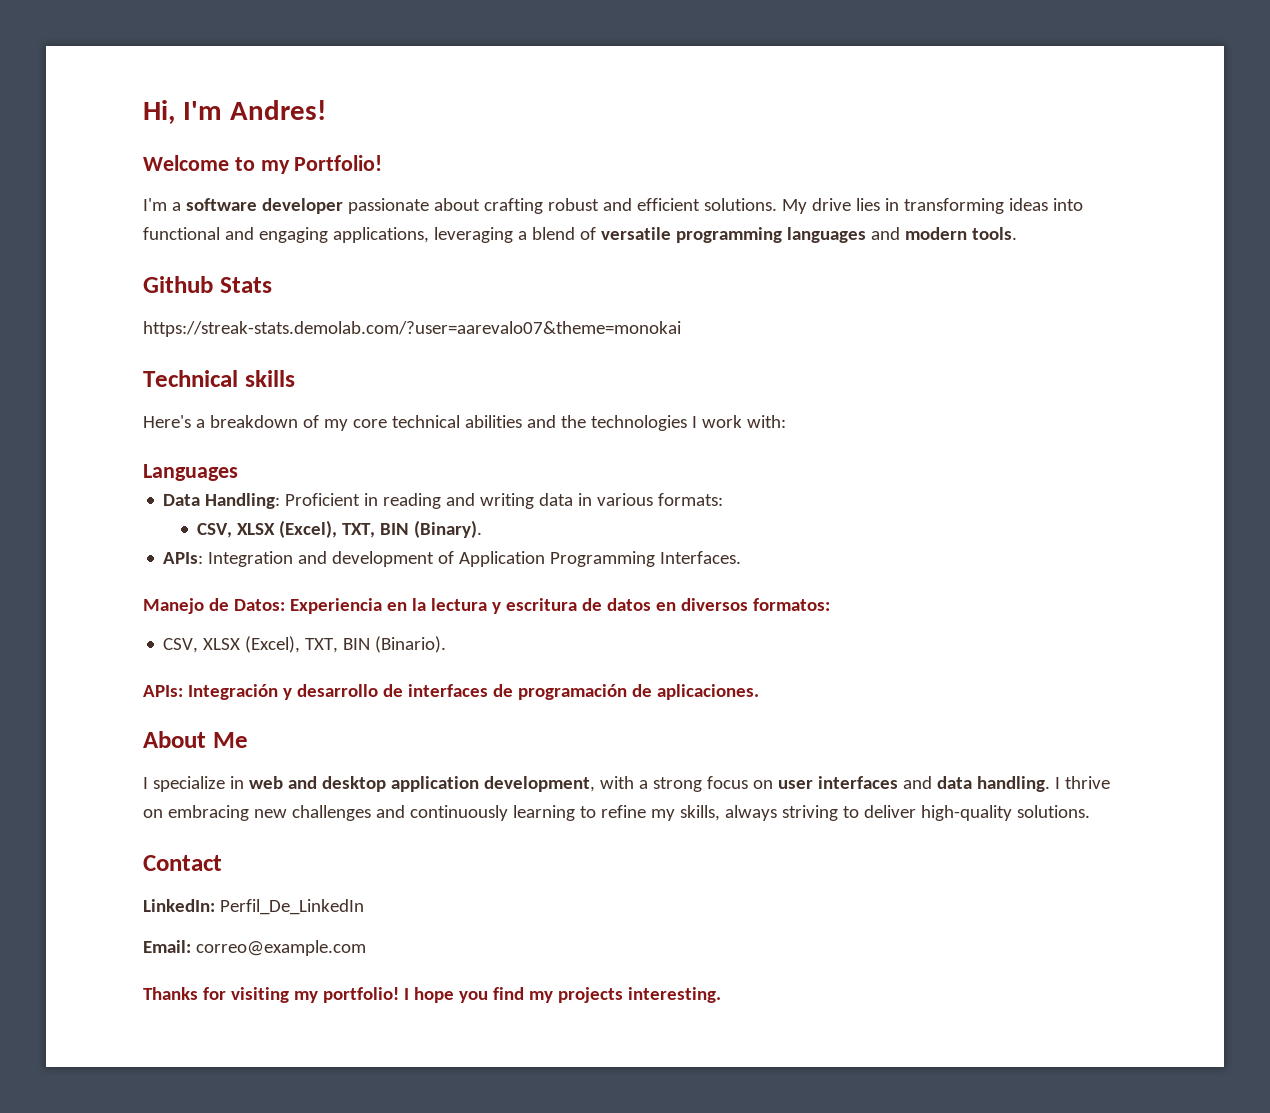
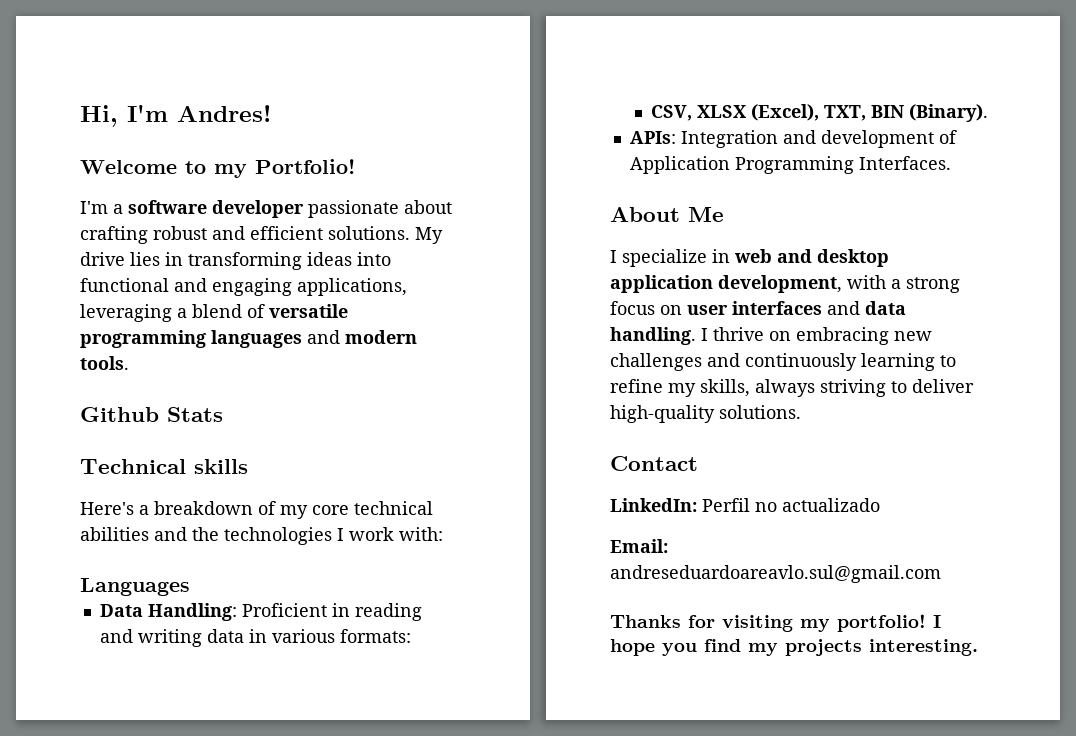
[143,321,681,337] // https://streak-stats.demolab.com/?user=aarevalo07&theme=monokai -> (223, 414) none
[143,598,830,614] [163,636,447,653] [143,684,759,700] // Manejo de Datos: Experiencia en la lectura y escritura de datos en diversos formatos: // CSV, XLSX (Excel), TXT, BIN (Binario). // APIs: Integración y desarrollo de interfaces de programación de aplicaciones. -> (951, 163) none
[219,899,364,915] Perfil_De_LinkedIn -> [702,498,880,512] Perfil no actualizado
[195,940,366,956] correo@example.com -> [610,565,941,583] andreseduardoareavlo.sul@gmail.com

